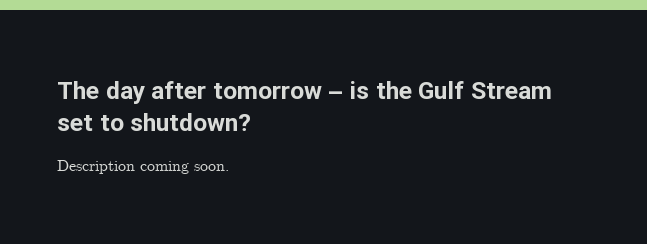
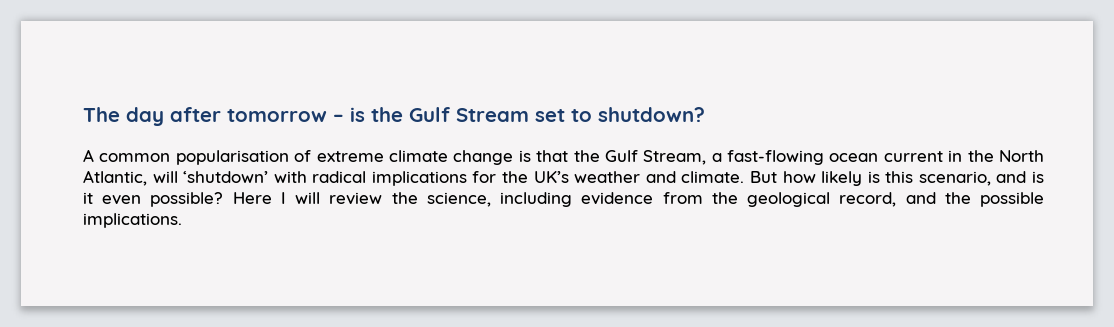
[57,160,229,174] Description coming soon. -> [83,149,1045,165] [83,170,1044,186] [83,192,1045,207] [83,213,182,228] A common popularisation of extreme climate change is that the Gulf Stream, a fast-flowing ocean current in the North Atlantic, will ‘shutdown’ with radical implications for the UK’s weather and climate. But how likely is this scenario, and is it even possible? Here I will review the science, including evidence from the geological record, and the possible implications.

